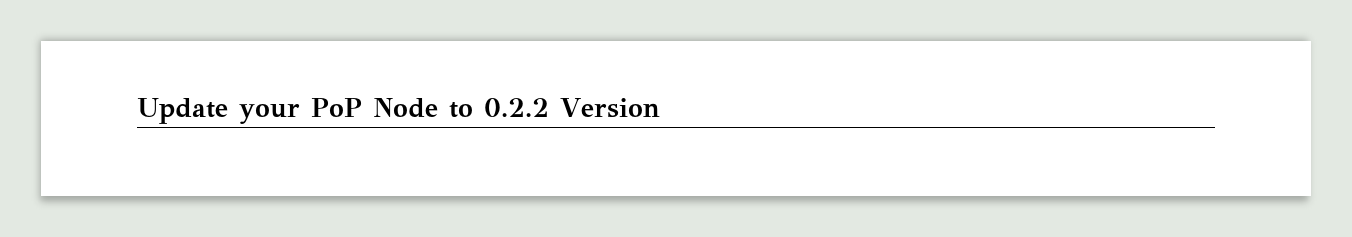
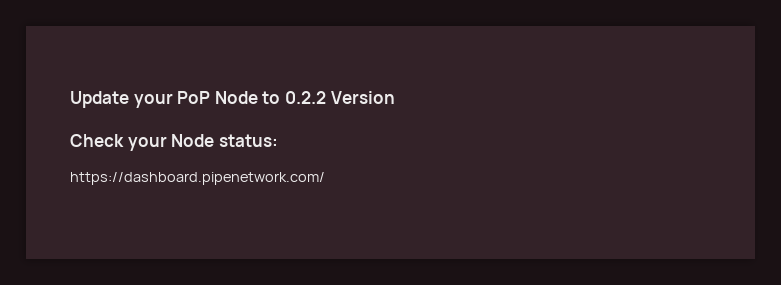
(660, 108) none -> [70,134,278,151] [70,172,325,185] // Check your Node status: // https://dashboard.pipenetwork.com/

